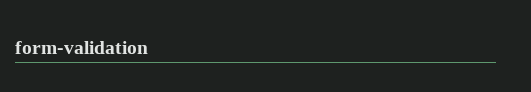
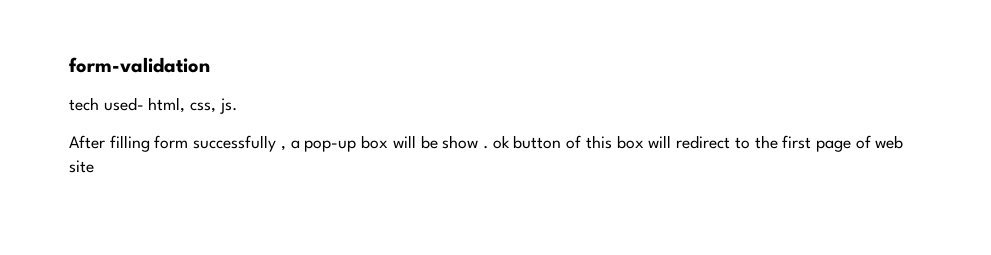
(148, 47) none -> [69,97,237,114] [69,135,904,152] [69,160,94,173] // tech used- html, css, js. // After filling form successfully , a pop-up box will be show . ok button of this box will redirect to the first page of web site

